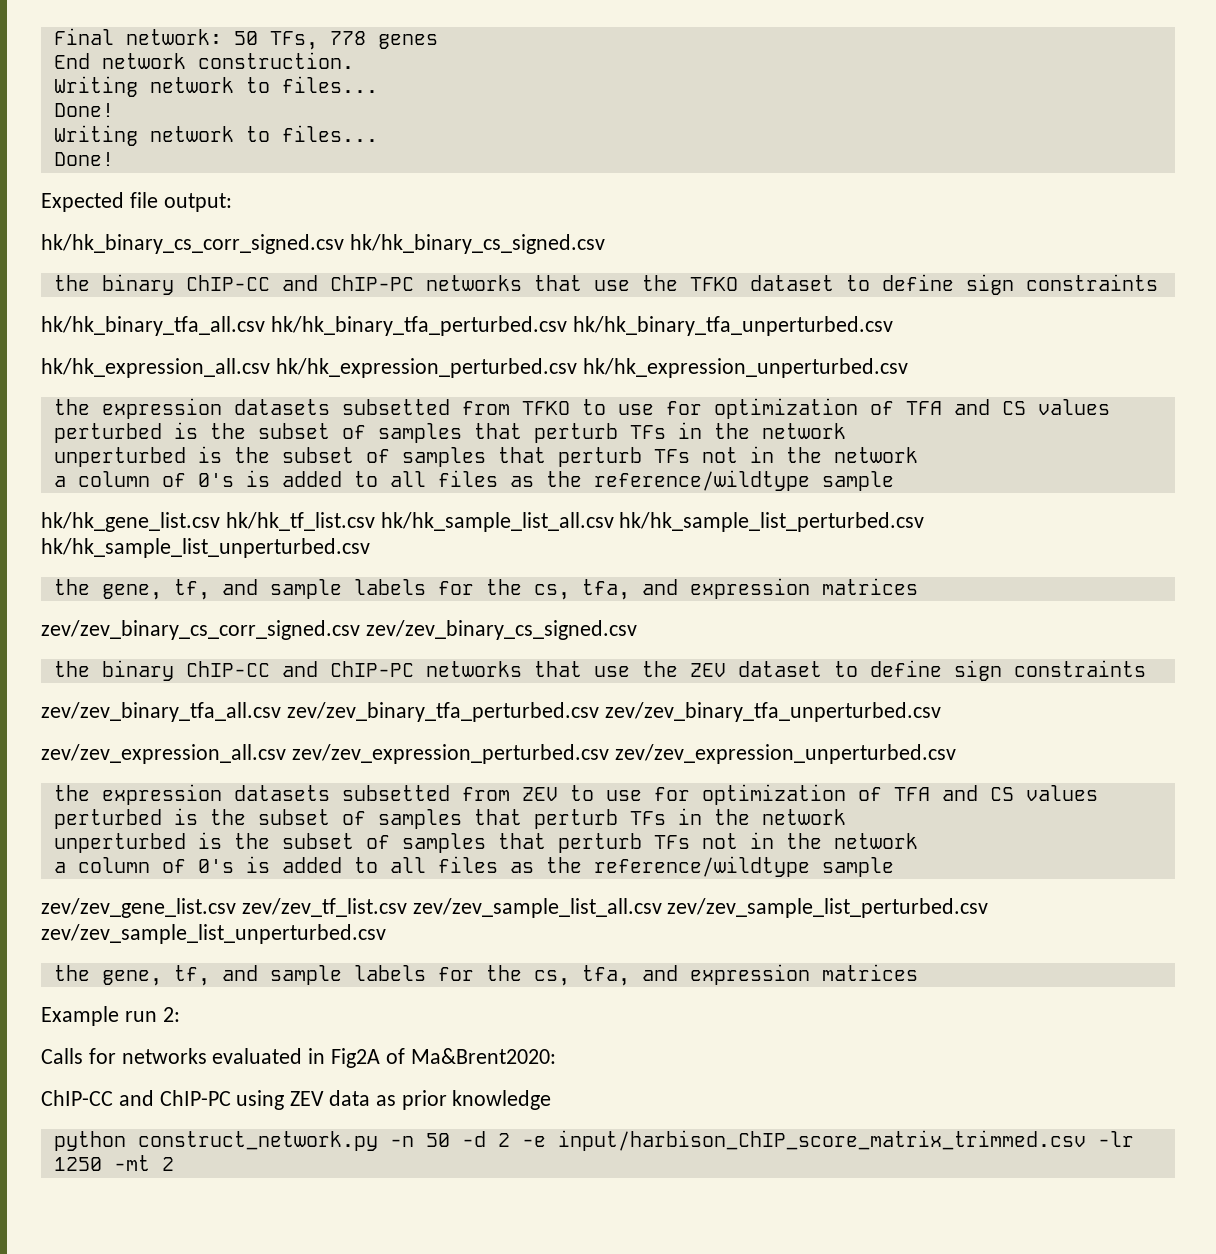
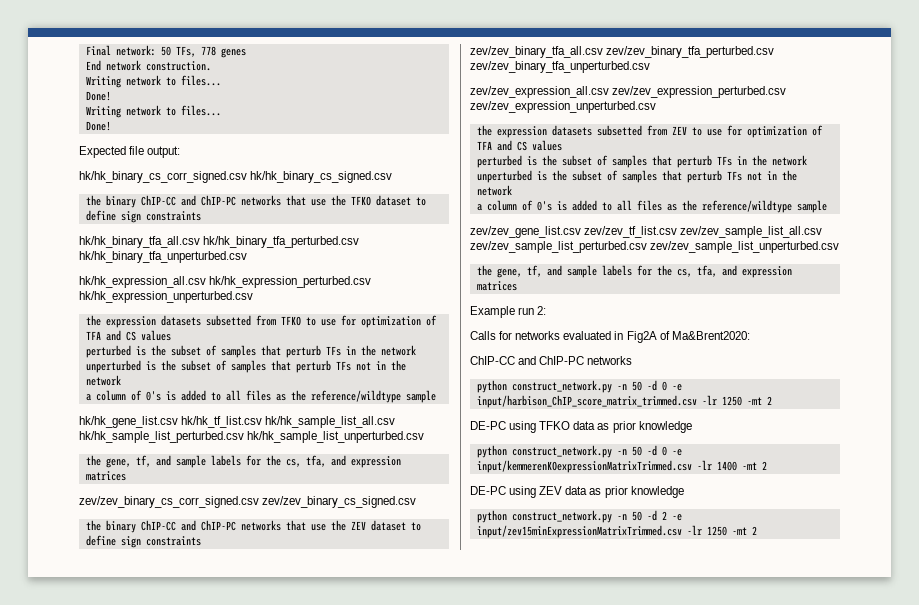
(231, 1098) none -> [587,356,633,365] [476,380,682,393] [476,395,772,408] [470,421,692,433] [476,445,682,458] [476,460,767,473] [470,486,506,495] networks // python construct_network.py -n 50 -d 0 -e input/harbison_ChIP_score_matrix_trimmed.csv -lr 1250 -mt 2 // DE-PC using TFKO data as prior knowledge // python construct_network.py -n 50 -d 0 -e input/kemmerenKOexpressionMatrixTrimmed.csv -lr 1400 -mt 2 // DE-PC
[557,1130,1086,1151] input/harbison_ChIP_score_matrix_trimmed.csv -> [476,525,682,538] input/zev15minExpressionMatrixTrimmed.csv

